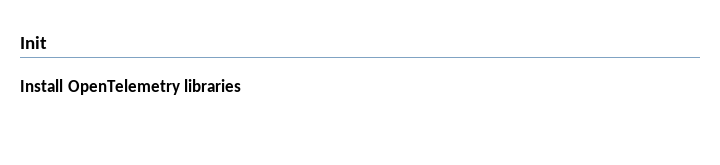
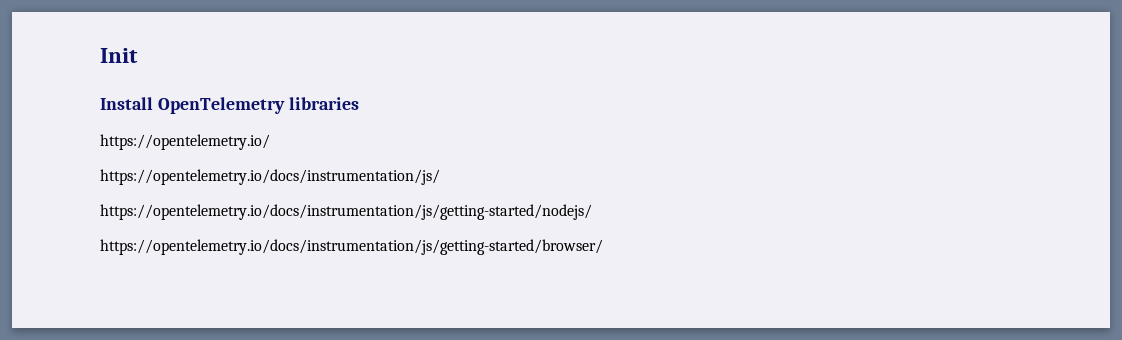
(242, 85) none -> [100,134,270,150] [100,169,440,185] [100,204,592,220] [100,239,603,255] // https://opentelemetry.io/ // https://opentelemetry.io/docs/instrumentation/js/ // https://opentelemetry.io/docs/instrumentation/js/getting-started/nodejs/ // https://opentelemetry.io/docs/instrumentation/js/getting-started/browser/

